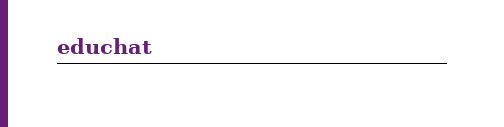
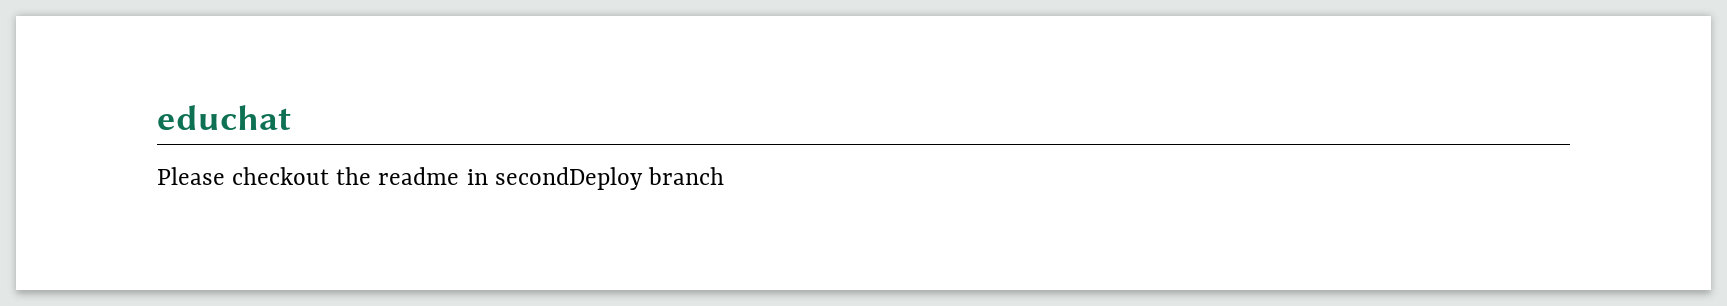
(152, 46) none -> [157,167,724,190] // Please checkout the readme in secondDeploy branch

